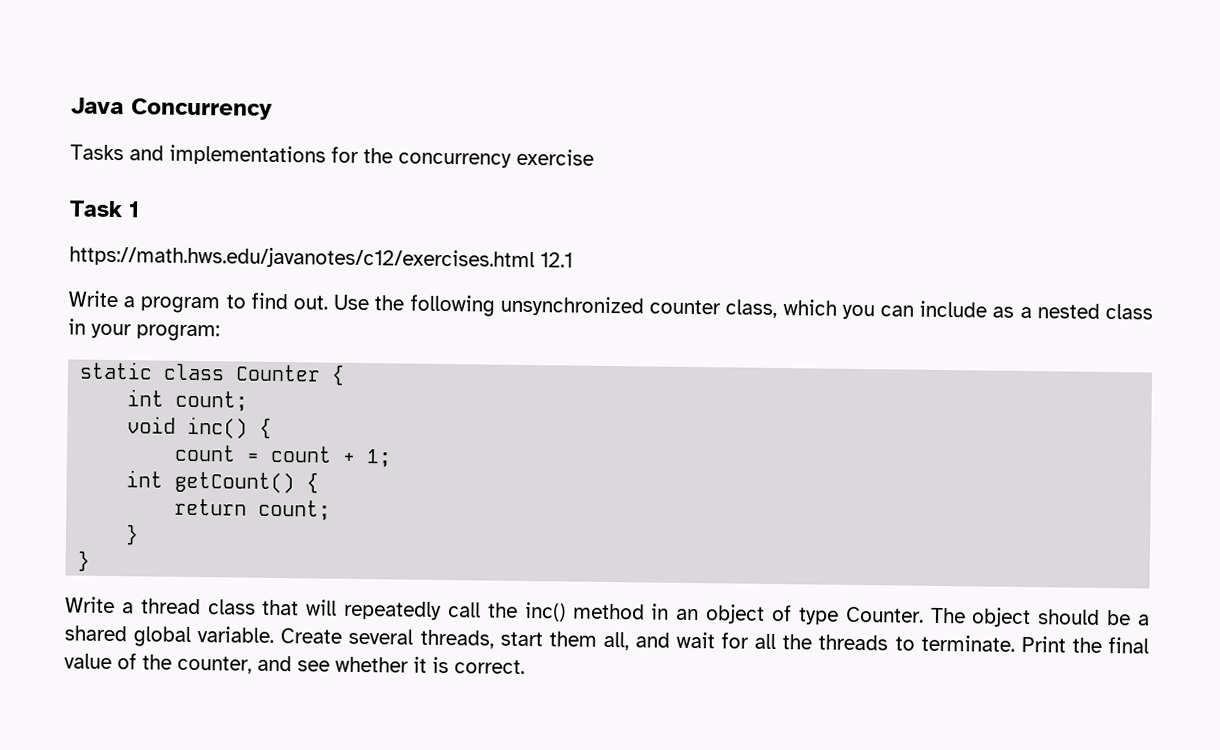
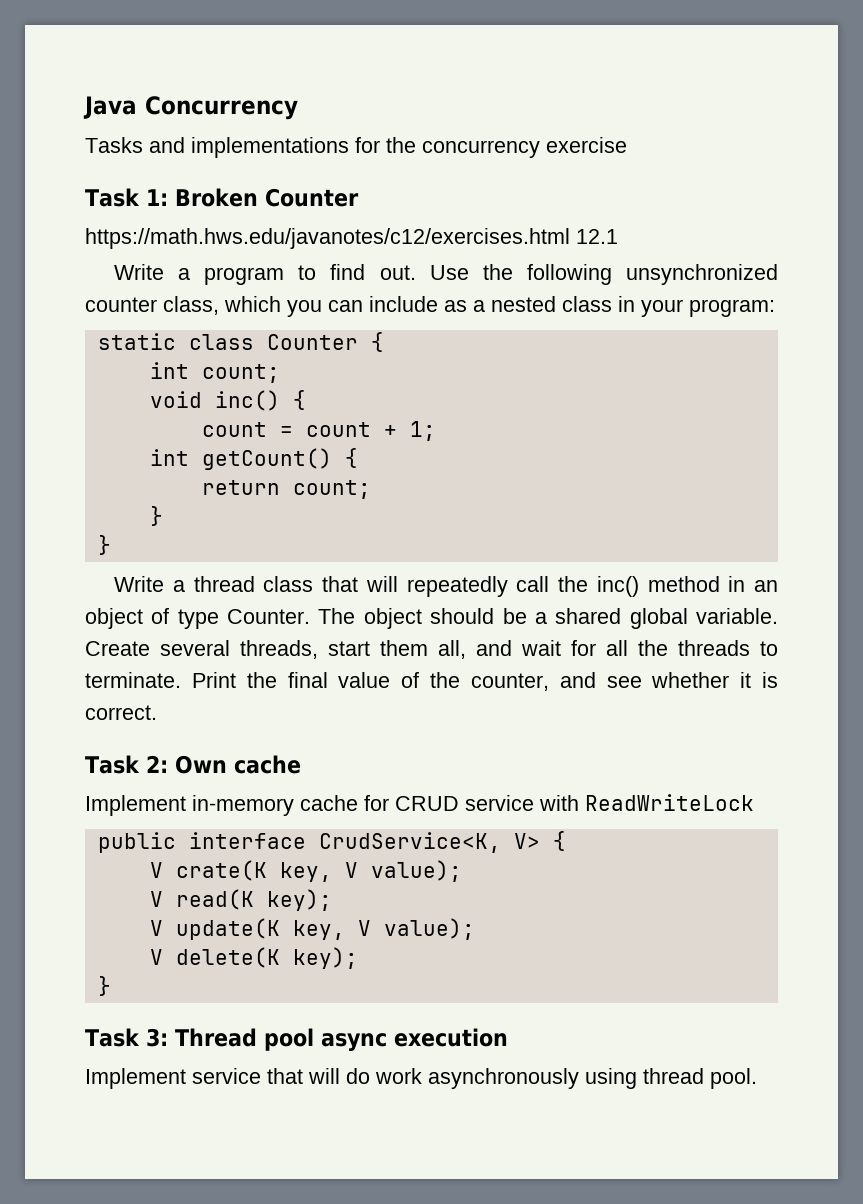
[128,201,140,218] 1 -> [145,188,359,207] 1: Broken Counter
(525, 666) none -> [85,755,301,774] [85,794,754,816] [97,831,566,853] [149,860,462,882] [149,889,332,911] [149,918,475,940] [149,947,358,969] [97,976,111,996] [85,1028,508,1051] [85,1068,757,1089] // Task 2: Own cache // Implement in-memory cache for CRUD service with ReadWriteLock // public interface CrudService<K, V> { // V crate(K key, V value); // V read(K key); // V update(K key, V value); // V delete(K key); // } // Task 3: Thread pool async execution // Implement service that will do work asynchronously using thread pool.

